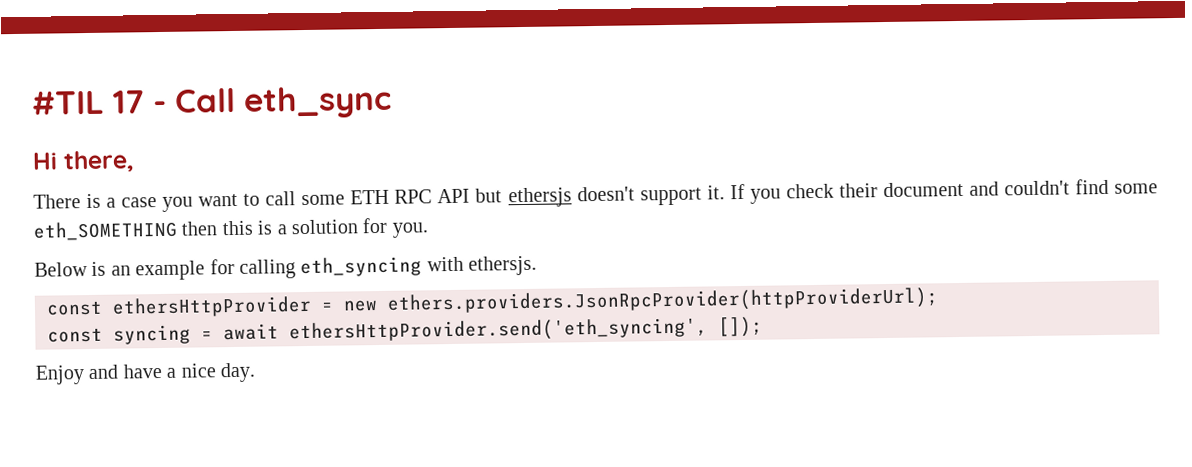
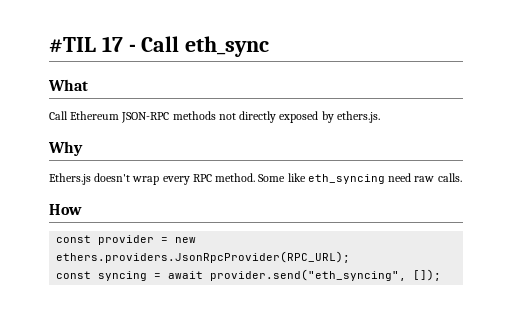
[32,150,135,173] [33,178,1158,212] [33,217,429,241] [34,255,538,281] [46,295,312,318] Hi there, // There is a case you want to call some ETH RPC API but ethersjs doesn't support it. If you check their document and couldn't find some eth_SOMETHING then this is a solution for you. // Below is an example for calling eth_syncing with ethersjs. // const ethersHttpProvider -> [48,79,88,91] [49,111,380,123] [48,141,83,156] [49,173,462,185] [49,204,82,215] [56,235,155,245] What // Call Ethereum JSON-RPC methods not directly exposed by ethers.js. // Why // Ethers.js doesn't wrap every RPC method. Some like eth_syncing need raw calls. // How // const provider
[387,287,939,315] ethers.providers.JsonRpcProvider(httpProviderUrl); -> [56,251,351,263] ethers.providers.JsonRpcProvider(RPC_URL);
[289,317,708,344] ethersHttpProvider.send('eth_syncing', -> [210,269,407,281] provider.send("eth_syncing",
[35,362,257,385] // Enjoy and have a nice day. -> (442, 275) none

